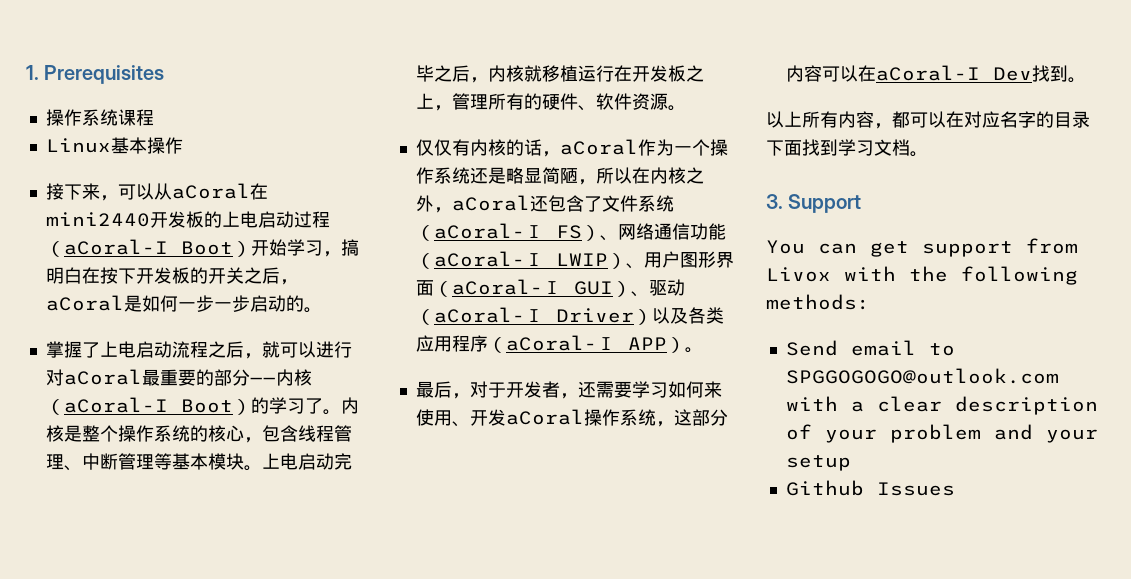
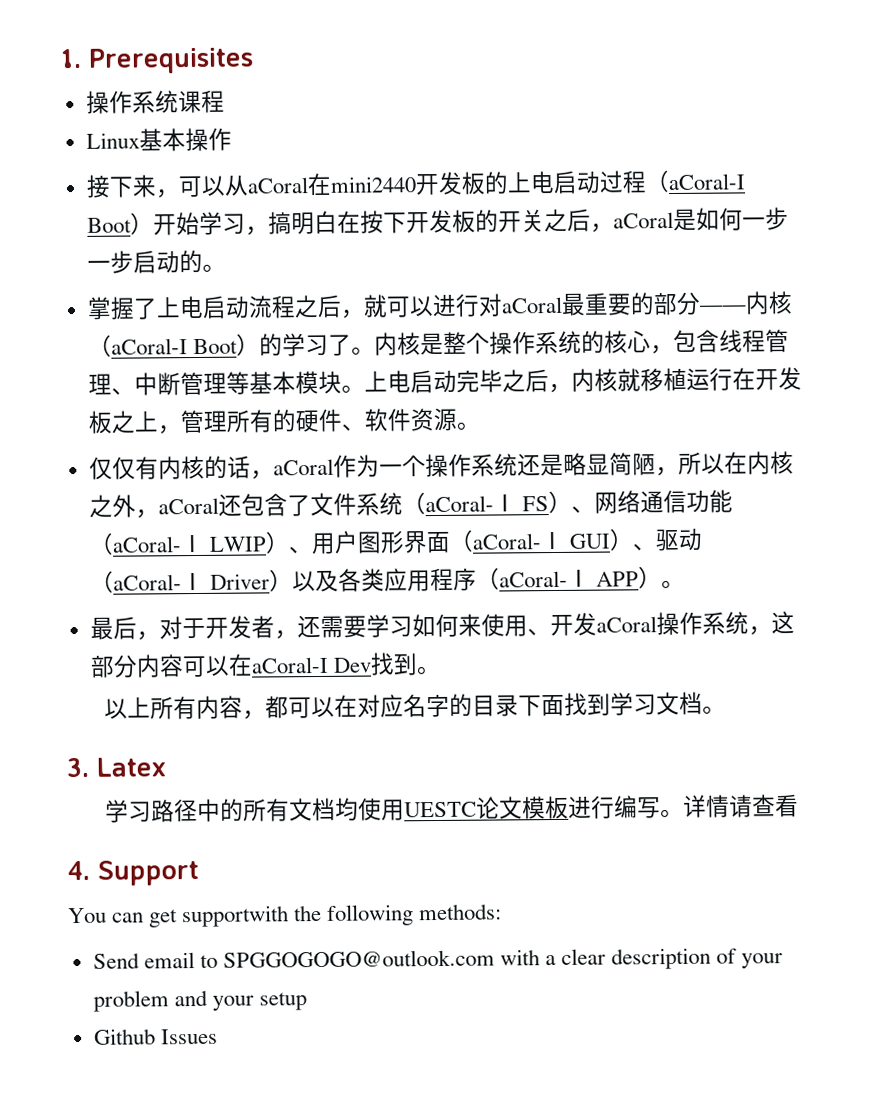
(783, 201) none -> [96,757,166,777] [104,793,799,823] [67,860,90,881] Latex // 学习路径中的所有文档均使用UESTC论文模板进行编写。详情请查看 // 4.
[922,238,1078,257] [766,266,896,282] support from Livox with -> [181,905,290,928] supportwith

